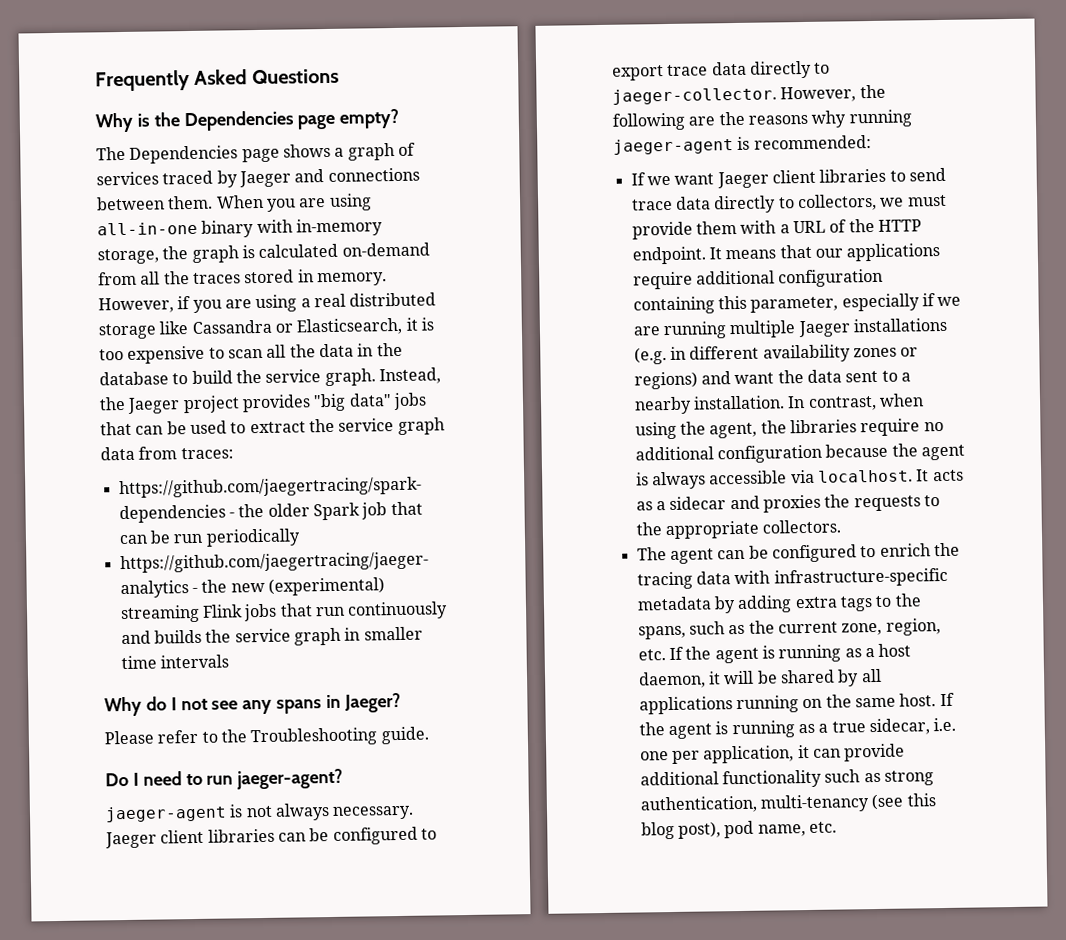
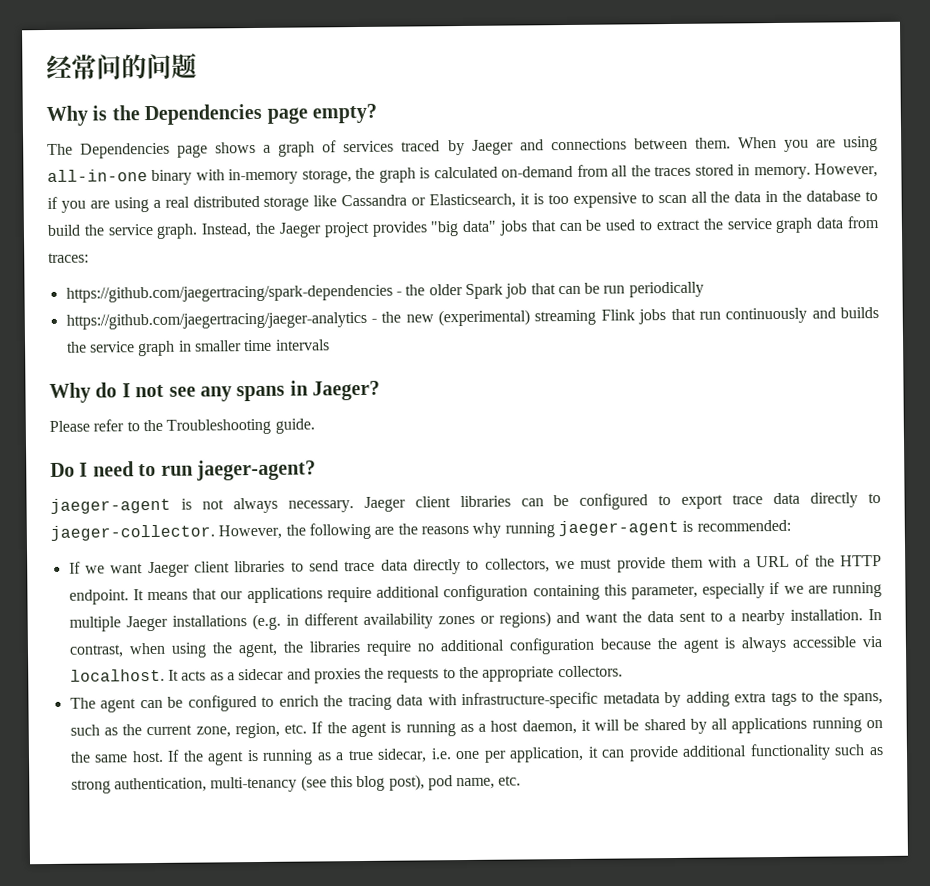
[95,68,339,92] Frequently Asked Questions -> [46,52,197,80] 经常问的问题

